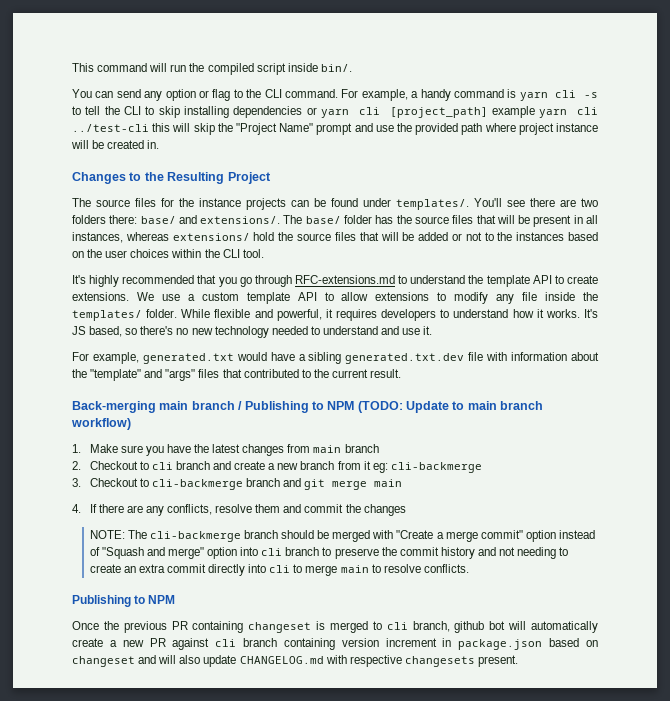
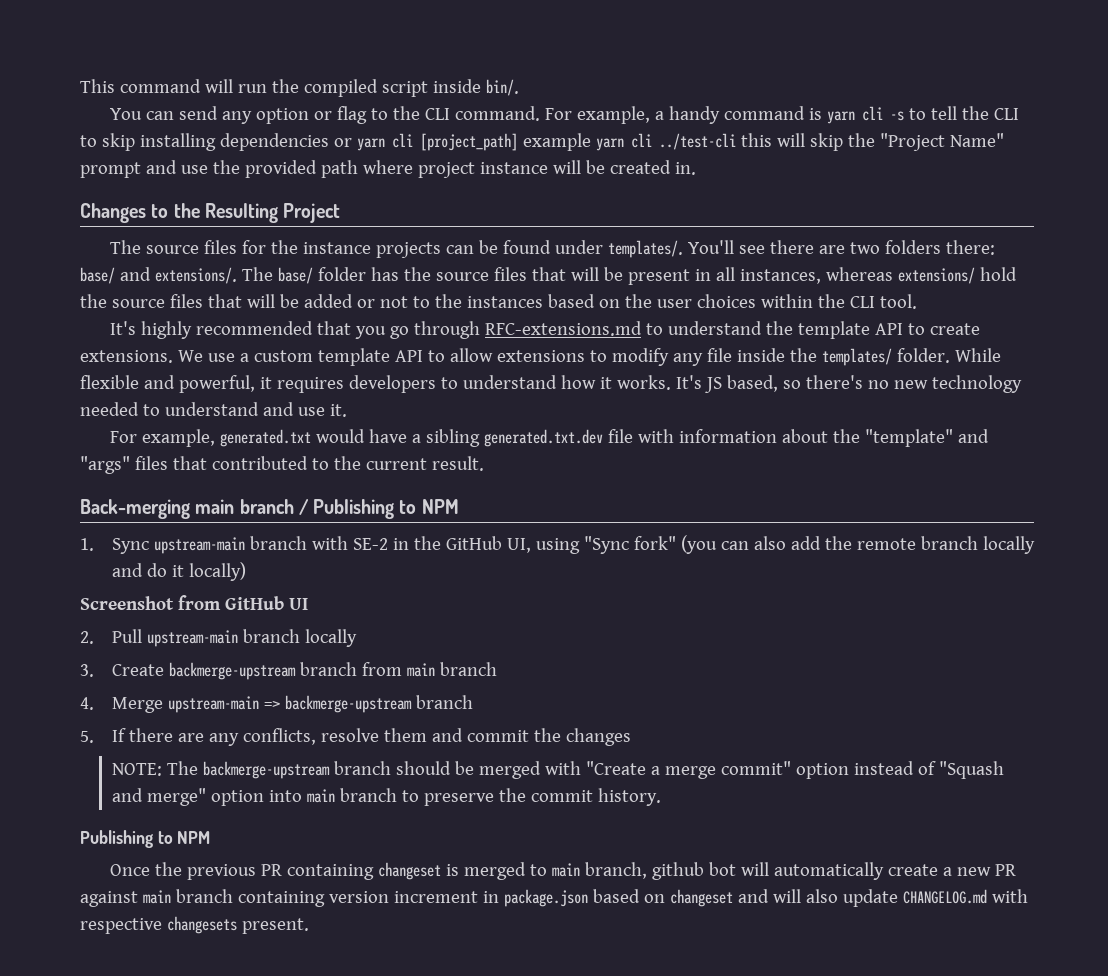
[357,401,544,413] [71,418,131,430] [72,444,379,456] [72,461,482,473] [72,478,403,490] [72,504,81,513] (TODO: Update to main branch workflow) // 1. Make sure you have the latest changes from main branch // 2. Checkout to cli branch and create a new branch from it eg: cli-backmerge // 3. Checkout to cli-backmerge branch and git merge main // 4. -> [80,535,1035,554] [111,562,246,581] [80,595,308,610] [80,629,357,647] [80,662,497,680] [80,695,473,713] [80,731,94,743] // 1. Sync upstream-main branch with SE-2 in the GitHub UI, using "Sync fork" (you can also add the remote branch locally and do it locally) // Screenshot from GitHub UI // 2. Pull upstream-main branch locally // 3. Create backmerge-upstream branch from main branch // 4. Merge upstream-main => backmerge-upstream branch // 5.
[149,531,241,542] cli-backmerge -> [202,761,330,779] backmerge-upstream
[261,548,283,556] cli -> [306,789,335,803] main
[440,547,569,559] [89,564,469,576] history and not needing to create an extra commit directly into cli to merge main to resolve conflicts. -> [597,788,661,806] history.
[386,622,408,630] cli -> [551,863,580,877] main
[215,639,237,647] cli -> [142,890,171,904] main

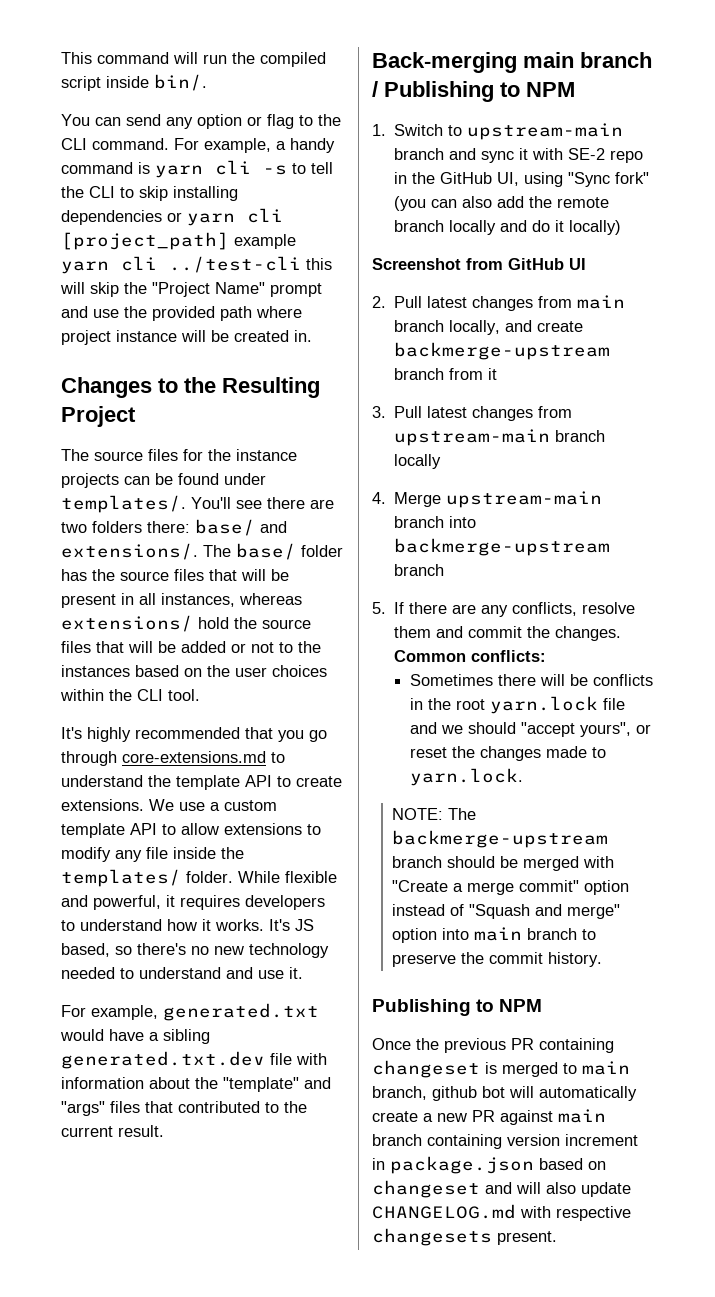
[484,321,642,336] RFC-extensions.md -> [122,751,266,763] core-extensions.md
[111,536,307,554] Sync upstream-main branch -> [394,123,624,140] [394,148,529,163] Switch to upstream-main branch and sync it
(388, 544) none -> [610,150,644,163] repo
[146,629,357,647] [80,662,497,680] [80,696,280,713] upstream-main branch locally // 3. Create backmerge-upstream branch from main branch // 4. Merge upstream-main => -> [427,295,626,311] [394,320,584,335] [394,342,611,360] [394,368,498,380] [372,406,573,421] [394,429,606,446] [394,454,442,469] [372,491,603,508] [394,516,477,528] latest changes from main branch locally, and create backmerge-upstream branch from it // 3. Pull latest changes from upstream-main branch locally // 4. Merge upstream-main branch into
[565,728,631,746] changes -> [555,626,622,641] [394,650,547,662] [410,674,654,686] [410,696,626,714] [410,722,652,737] [410,746,607,761] [410,768,524,786] changes. Common conflicts: // Sometimes there will be conflicts in the root yarn.lock file and we should "accept yours", or reset the changes made to yarn.lock.

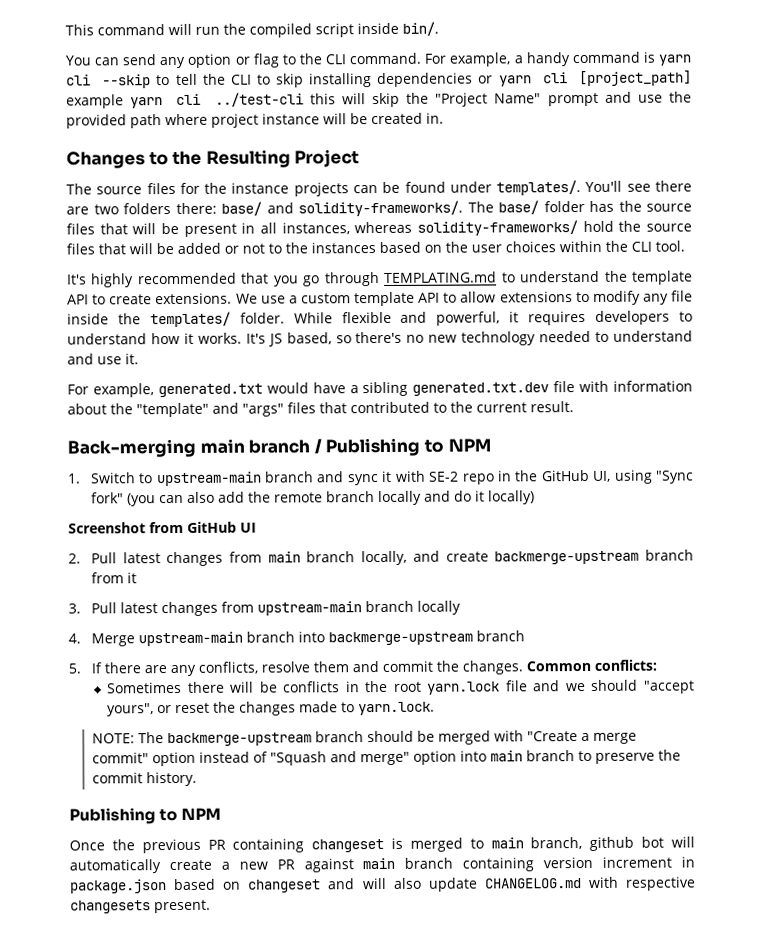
[263,165,287,175] -s -> [102,74,152,89] --skip
[61,543,198,560] extensions/. -> [298,200,463,217] solidity-frameworks/.
[61,615,193,632] extensions/ -> [417,220,578,236] solidity-frameworks/
[122,751,266,763] core-extensions.md -> [384,271,498,283] TEMPLATING.md

